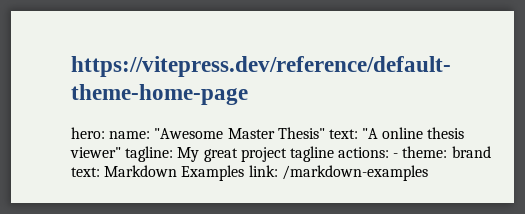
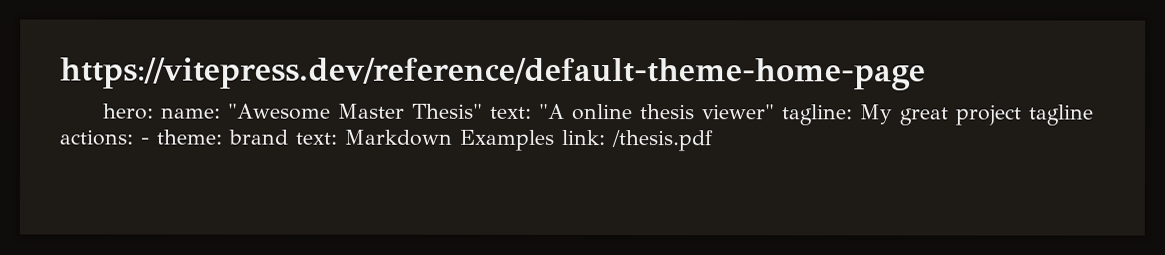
[281,165,428,181] /markdown-examples -> [611,130,713,152] /thesis.pdf

